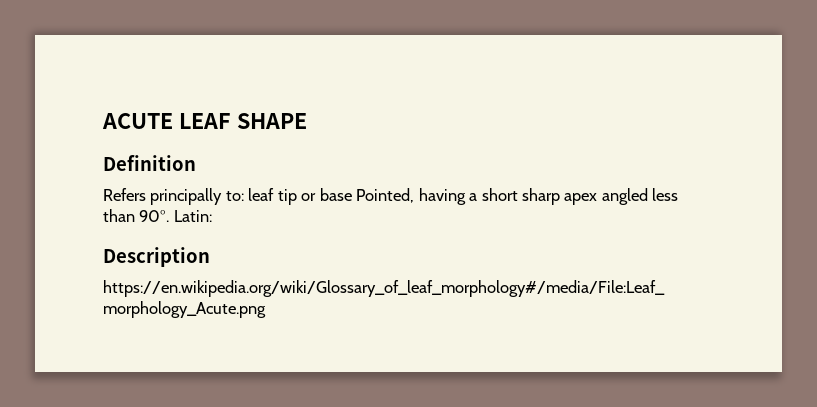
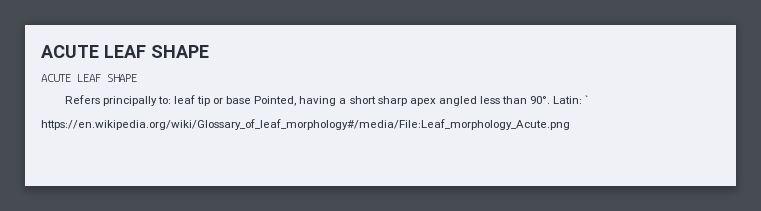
[102,113,307,129] [103,155,196,171] ACUTE LEAF SHAPE // Definition -> [41,45,209,58] [41,74,137,82] ACUTE LEAF SHAPE // ACUTE LEAF SHAPE
[103,247,210,267] // Description -> [585,95,590,104] `

